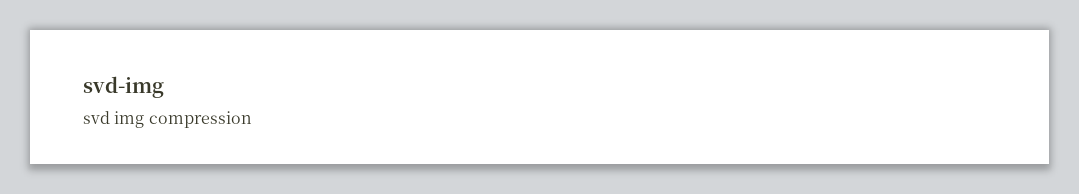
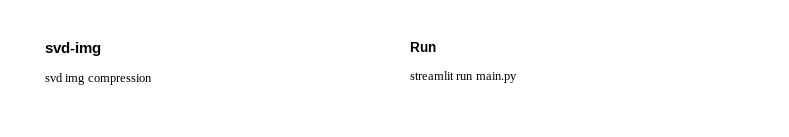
(252, 119) none -> [410,42,436,52] [410,71,517,83] // Run // streamlit run main.py

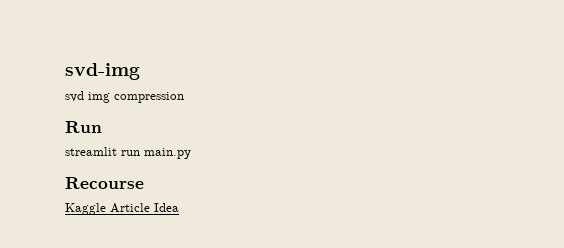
(517, 77) none -> [65,177,144,189] [65,203,179,215] // Recourse // Kaggle Article Idea

